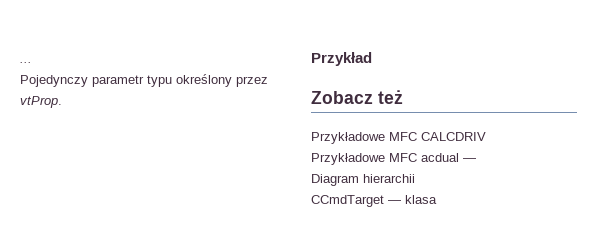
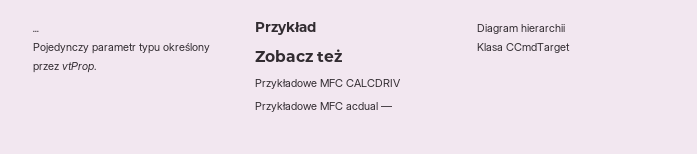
[311,195,437,207] CCmdTarget — klasa -> [477,43,570,53] Klasa CCmdTarget

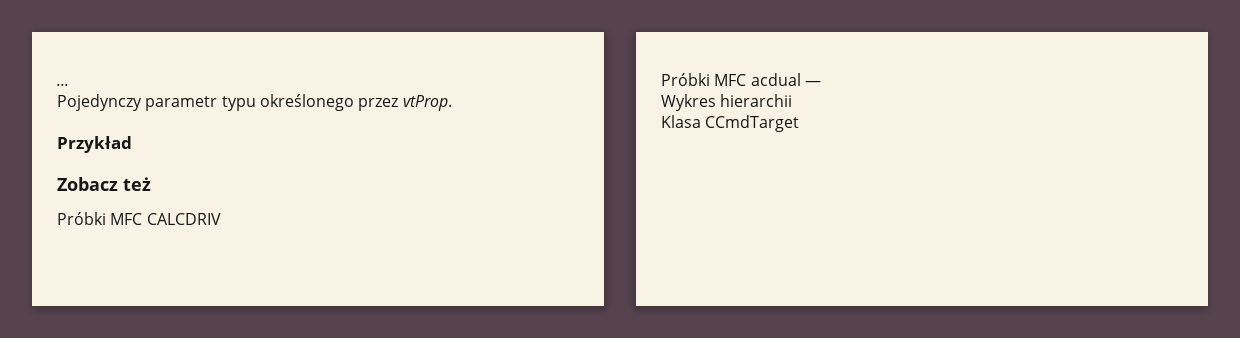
[163,43,210,53] określony -> [259,94,354,111] określonego
[255,79,317,89] Przykładowe -> [57,212,106,225] Próbki
[255,102,317,112] Przykładowe -> [661,73,710,86] Próbki
[477,24,518,34] Diagram -> [661,94,716,111] Wykres

